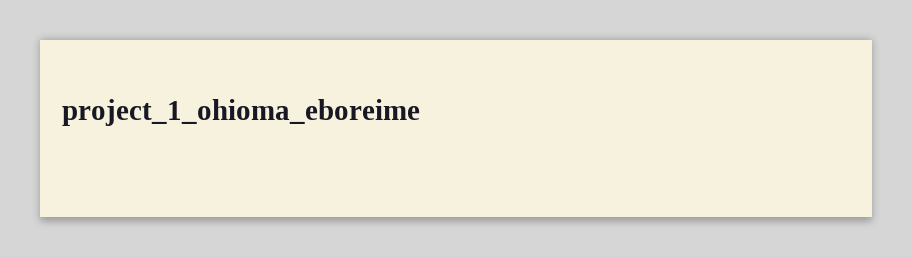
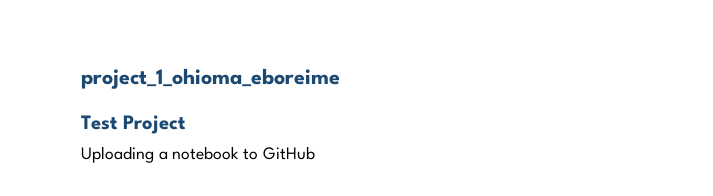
(420, 112) none -> [81,115,186,134] [81,146,315,163] // Test Project // Uploading a notebook to GitHub

